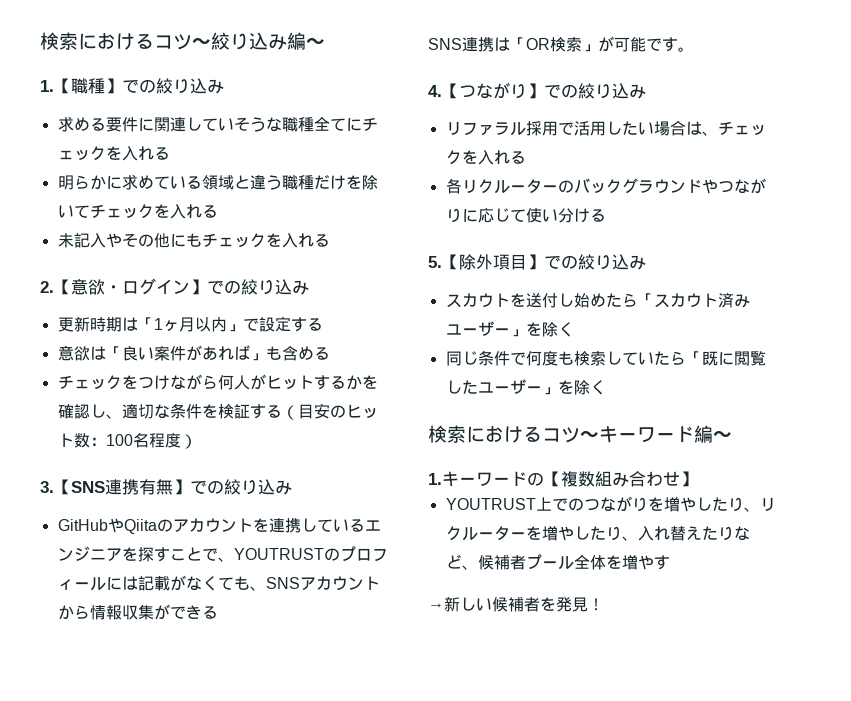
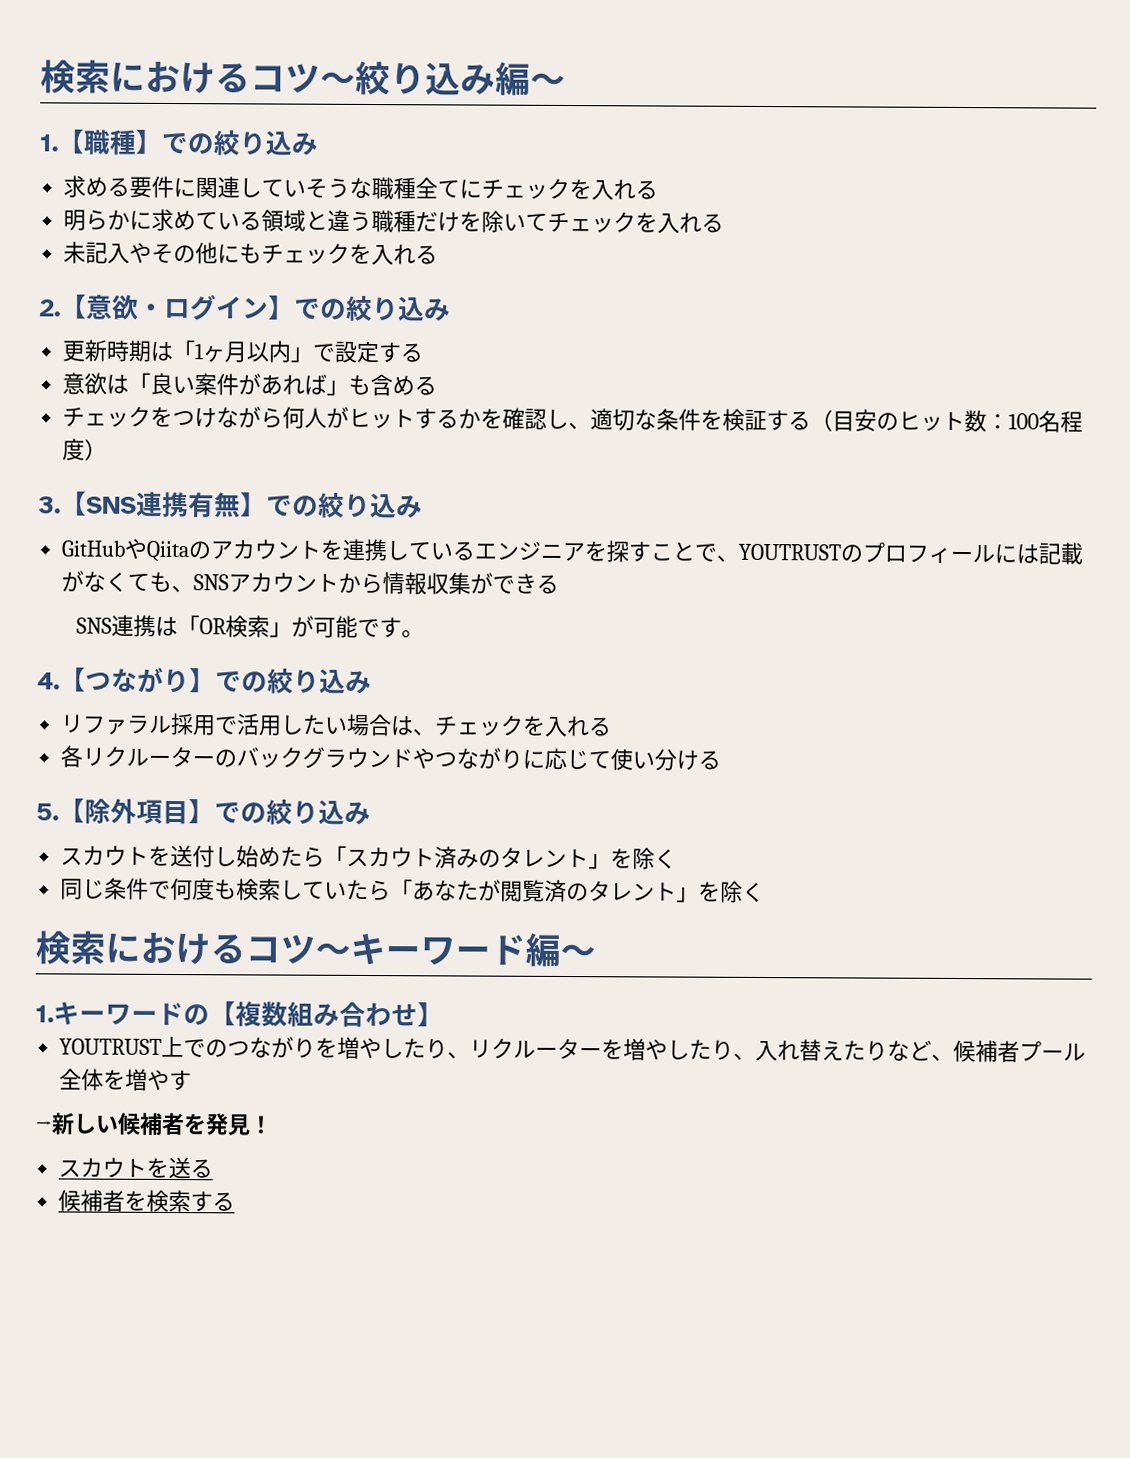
[445,321,510,336] ユーザー -> [478,847,590,868] のタレント
[701,351,766,366] [445,379,542,394] 既に閲覧したユーザー -> [412,879,678,903] あなたが閲覧済のタレント
(604, 604) none -> [58,1157,214,1180] [58,1189,236,1213] // スカウトを送る // 候補者を検索する

